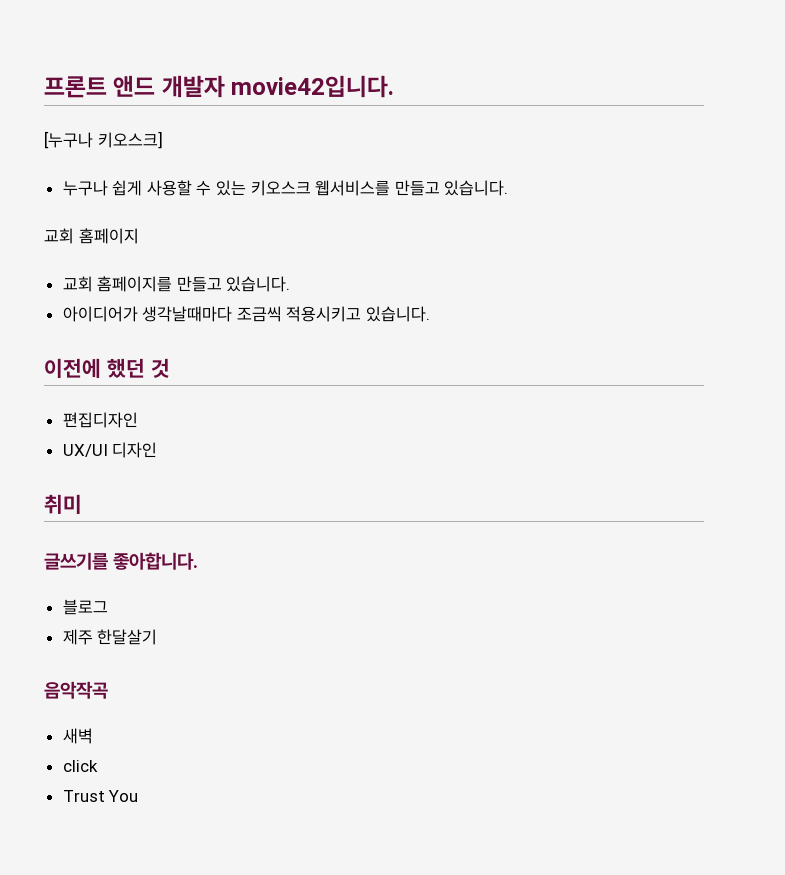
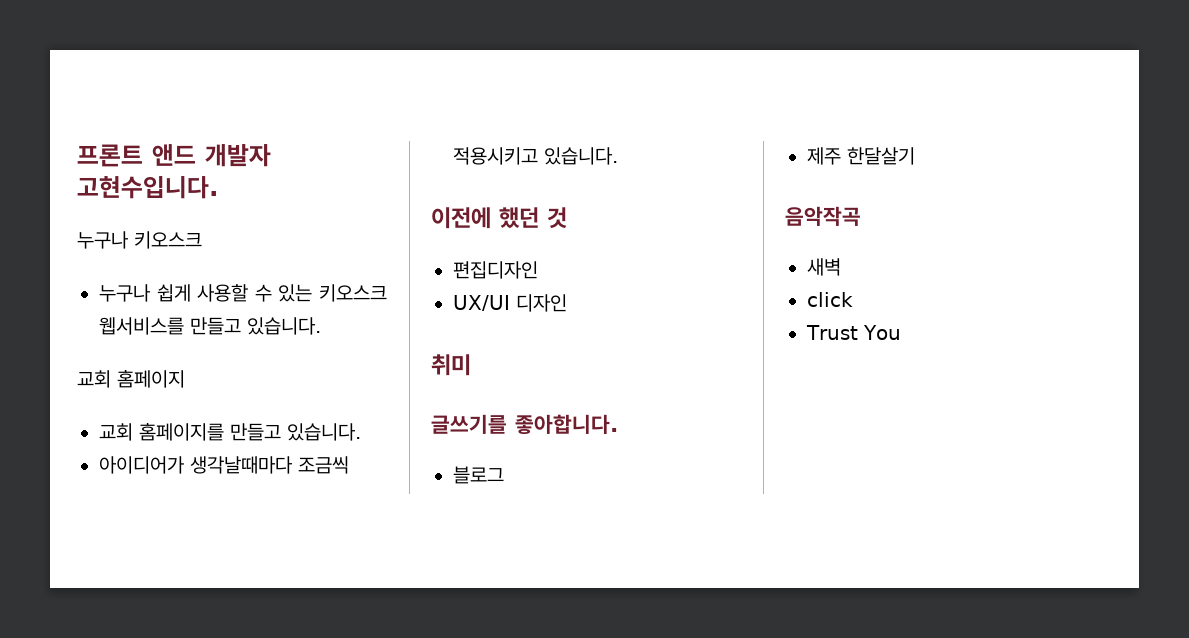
[231,75,395,98] [44,131,163,149] movie42입니다. // [누구나 키오스크] -> [77,176,219,199] [77,231,202,249] 고현수입니다. // 누구나 키오스크

